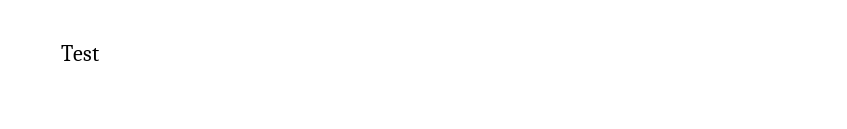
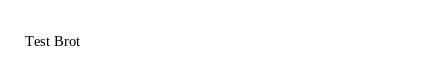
(100, 53) none -> [54,36,80,46] Brot

